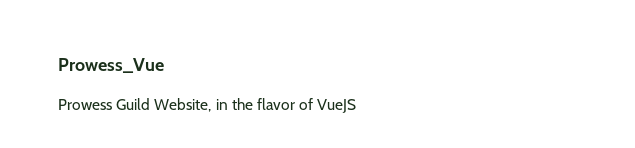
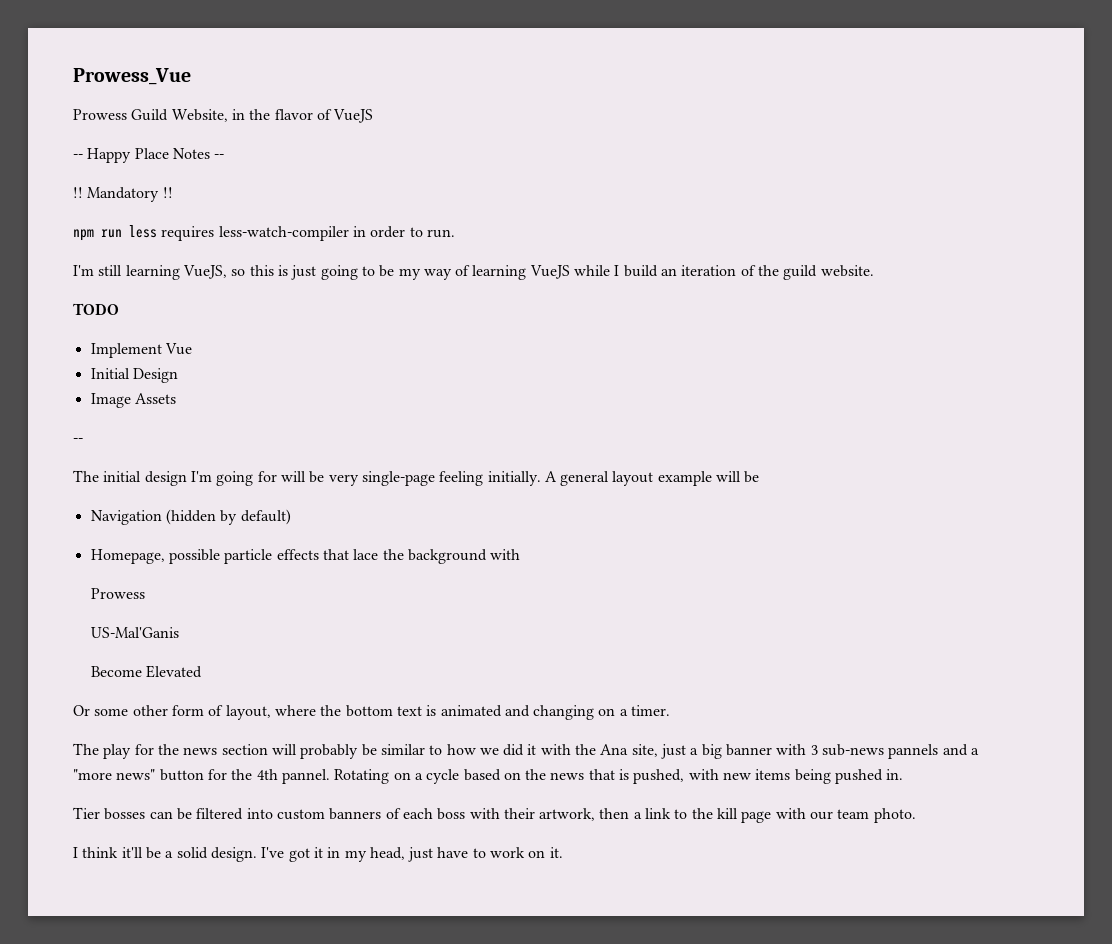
(357, 106) none -> [73,148,225,163] [73,187,173,202] [73,225,455,241] [73,265,874,280] [73,303,119,315] [90,343,192,358] [90,368,178,383] [90,393,176,408] [73,438,83,443] [73,470,760,486] [90,509,291,525] [90,549,521,564] [90,588,145,599] [90,627,179,638] [90,665,203,678] [73,705,671,720] [73,743,979,759] [73,769,904,784] [73,807,916,823] [73,847,563,862] // -- Happy Place Notes -- // !! Mandatory !! // npm run less requires less-watch-compiler in order to run. // I'm still learning VueJS, so this is just going to be my way of learning VueJS while I build an iteration of the guild website. // TODO // Implement Vue // Initial Design // Image Assets // -- // The initial design I'm going for will be very single-page feeling initially. A general layout example will be // Navigation (hidden by default) // Homepage, possible particle effects that lace the background with // Prowess // US-Mal'Ganis // Become Elevated // Or some other form of layout, where the bottom text is animated and changing on a timer. // The play for the news section will probably be similar to how we did it with the Ana site, just a big banner with 3 sub-news pannels and a "more news" button for the 4th pannel. Rotating on a cycle based on the news that is pushed, with new items being pushed in. // Tier bosses can be filtered into custom banners of each boss with their artwork, then a link to the kill page with our team photo. // I think it'll be a solid design. I've got it in my head, just have to work on it.

